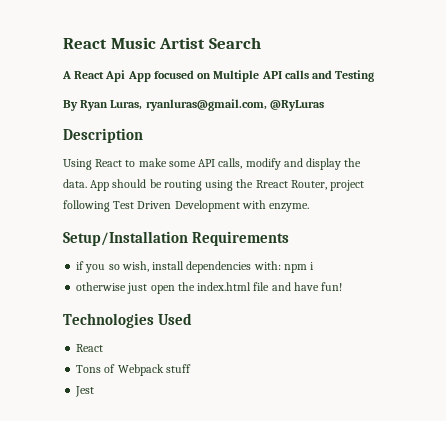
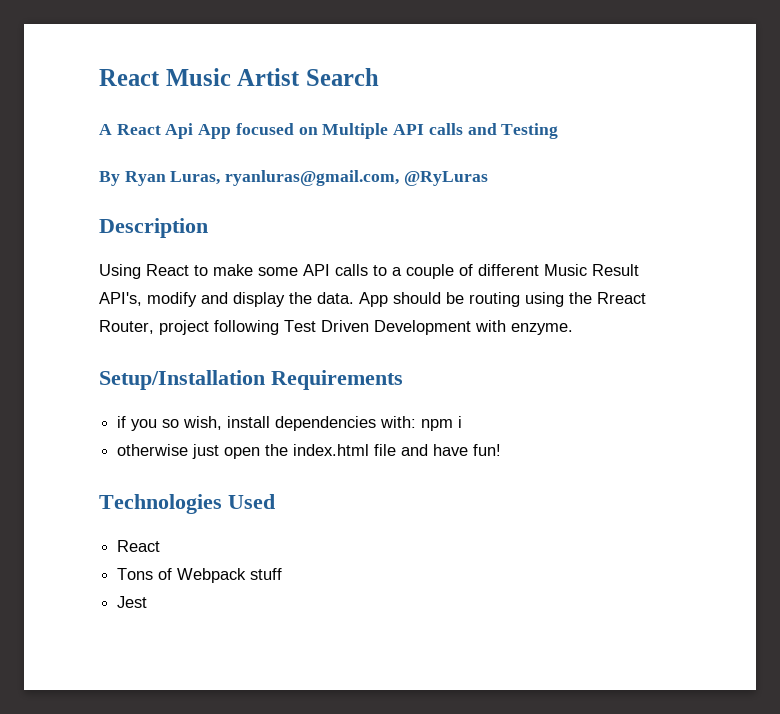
[218,158,243,169] calls, -> [335,264,639,279] [99,292,142,306] calls to a couple of different Music Result API's,

